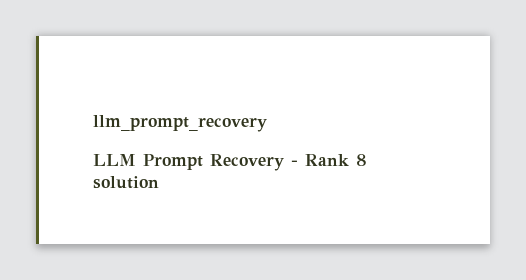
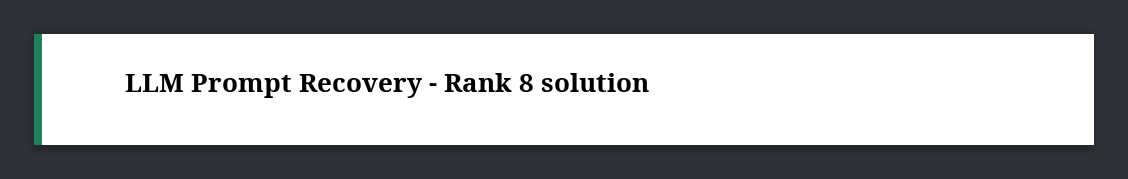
[93,115,267,132] llm_prompt_recovery // -> (125, 83) none

